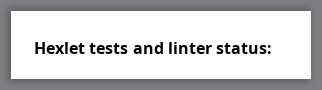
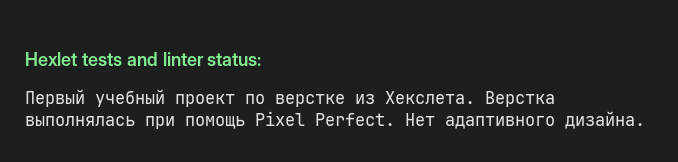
(273, 48) none -> [25,89,555,107] [25,111,645,129] // Первый учебный проект по верстке из Хекслета. Верстка выполнялась при помощь Pixel Perfect. Нет адаптивного дизайна.

